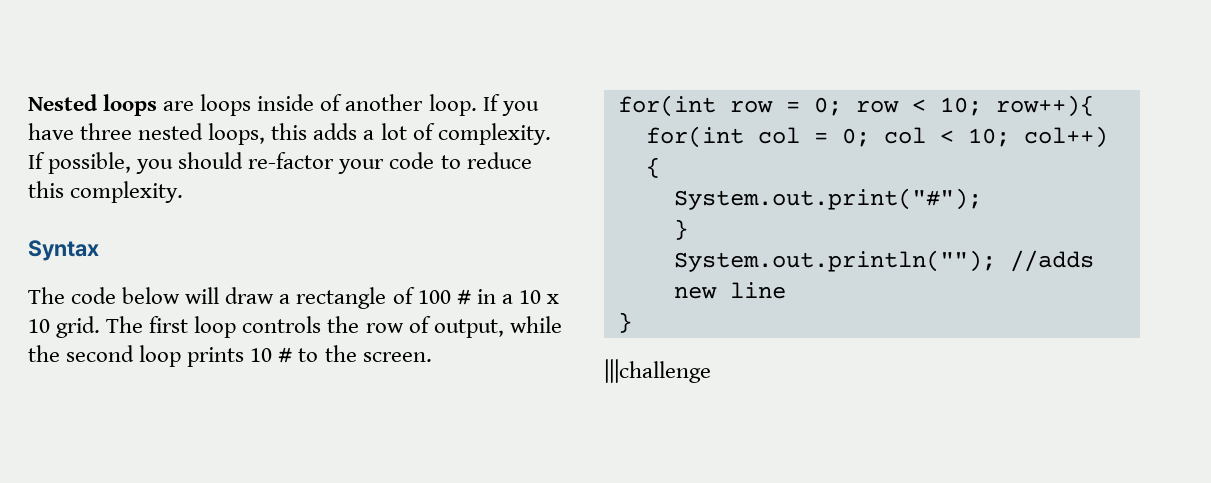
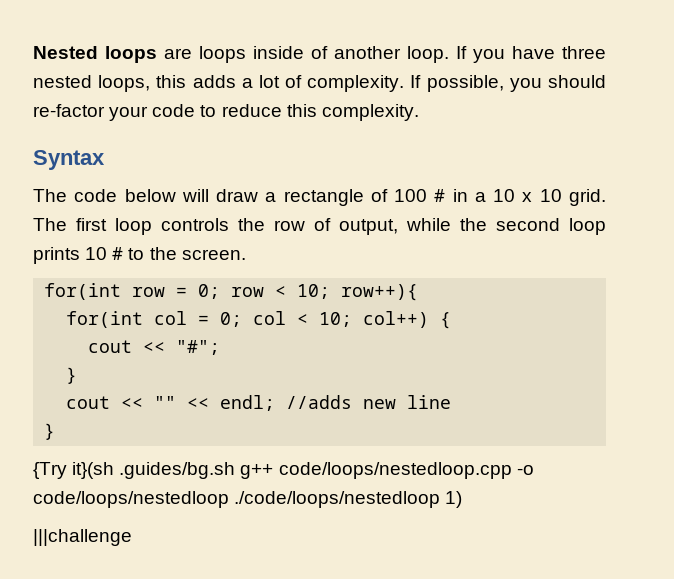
[673,188,982,210] [673,219,688,240] [673,250,1094,272] [673,282,786,299] [617,312,632,333] System.out.print("#"); // } // System.out.println(""); //adds new line // } -> [88,340,221,355] [66,367,78,384] [66,395,452,411] [44,423,56,440] [33,462,534,479] [33,491,463,508] cout << "#"; // } // cout << "" << endl; //adds new line // } // {Try it}(sh .guides/bg.sh g++ code/loops/nestedloop.cpp -o code/loops/nestedloop ./code/loops/nestedloop 1)

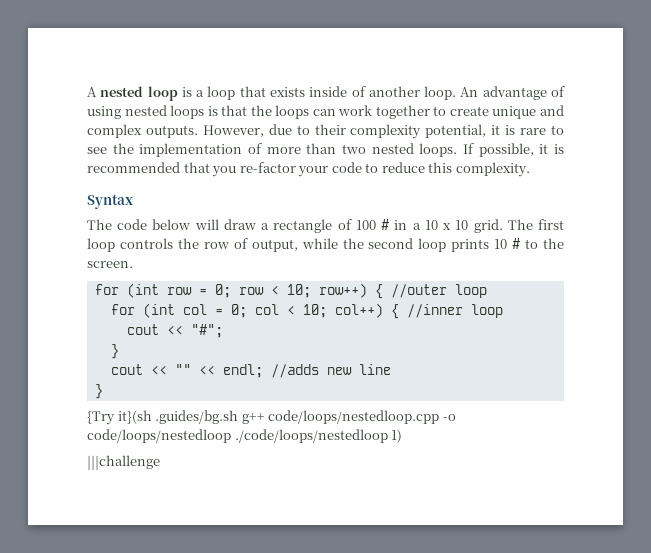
[33,46,606,63] [33,75,606,92] Nested loops are loops inside of another loop. If you have three nested loops, this adds a lot of complexity. If possible, you should -> [87,86,565,101] [87,105,565,119] [87,124,565,139] [87,143,564,157] [87,162,237,177] A nested loop is a loop that exists inside of another loop. An advantage of using nested loops is that the loops can work together to create unique and complex outputs. However, due to their complexity potential, it is rare to see the implementation of more than two nested loops. If possible, it is recommended that you
[44,283,122,300] for(int -> [94,283,159,298] for (int
[341,284,419,301] [66,311,144,328] row++){ // for(int -> [318,283,487,299] [110,303,175,318] row++) { //outer loop // for (int
(452, 320) none -> [406,304,503,318] //inner loop

